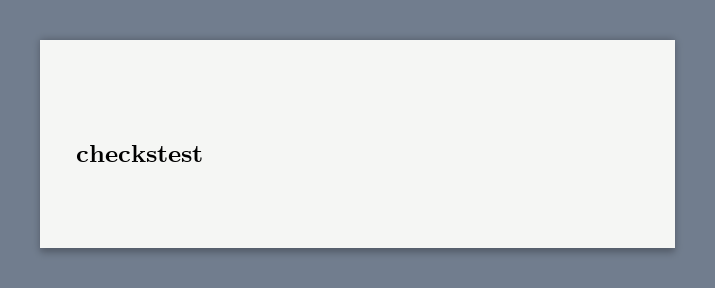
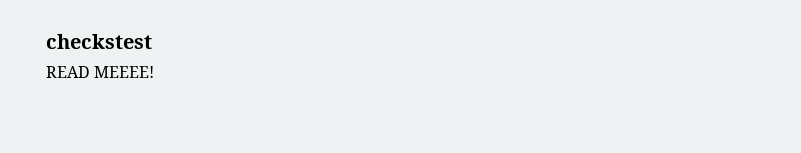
(203, 153) none -> [46,66,155,78] // READ MEEEE!

